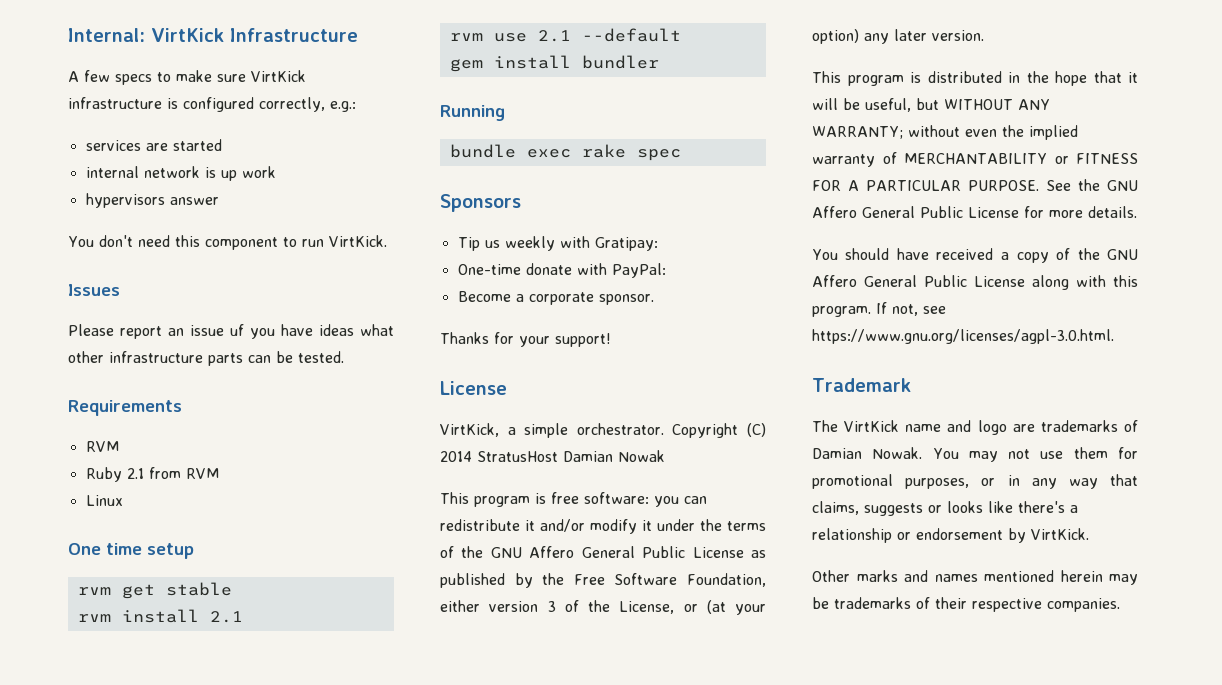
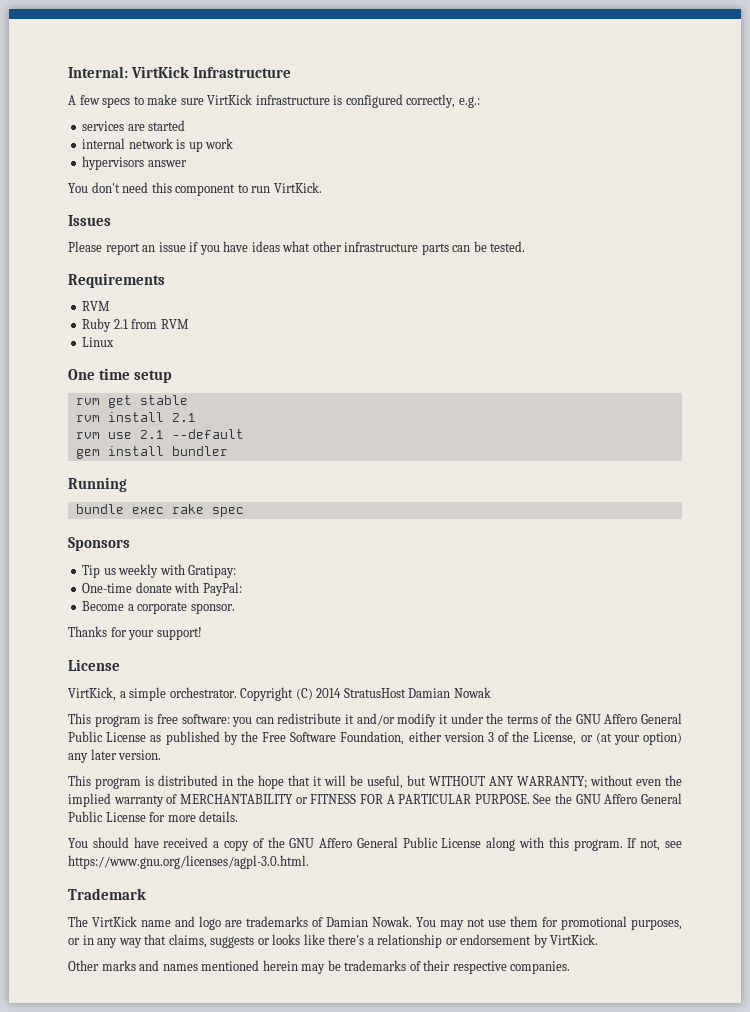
[230,324,244,336] uf -> [189,242,199,252] if

